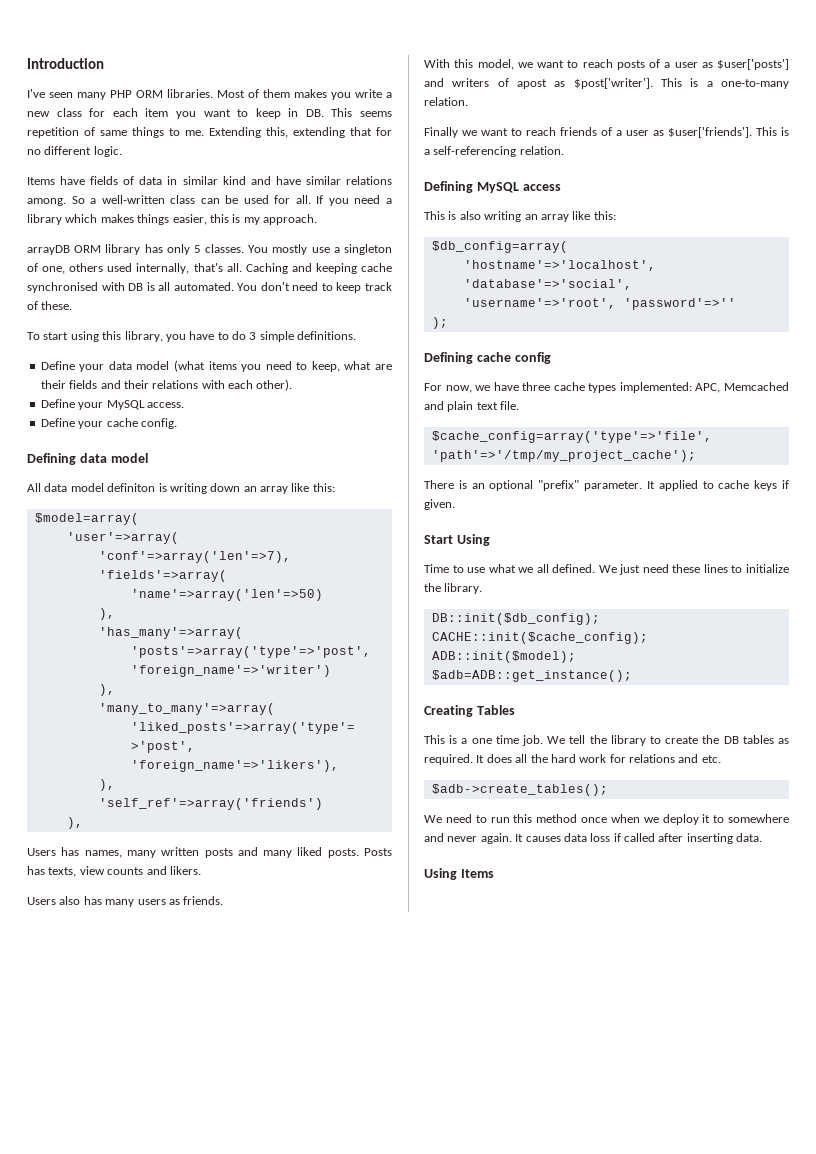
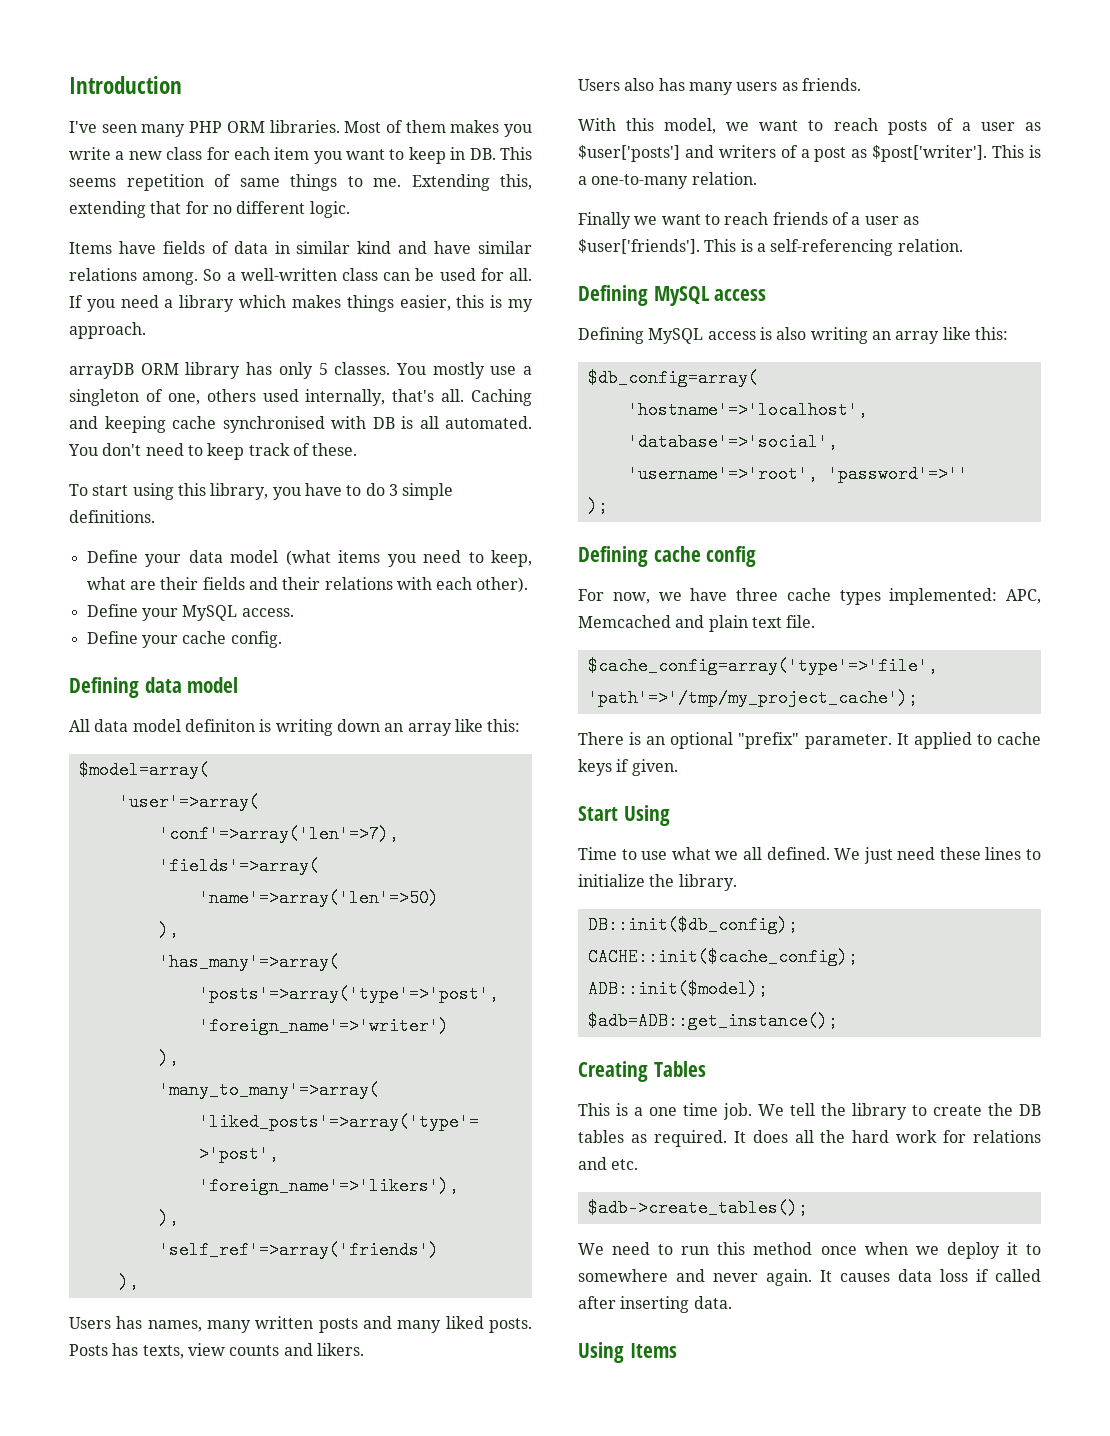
[517,79,547,89] apost -> [800,147,847,162] a post
[424,211,445,220] This -> [578,327,756,344] Defining MySQL access

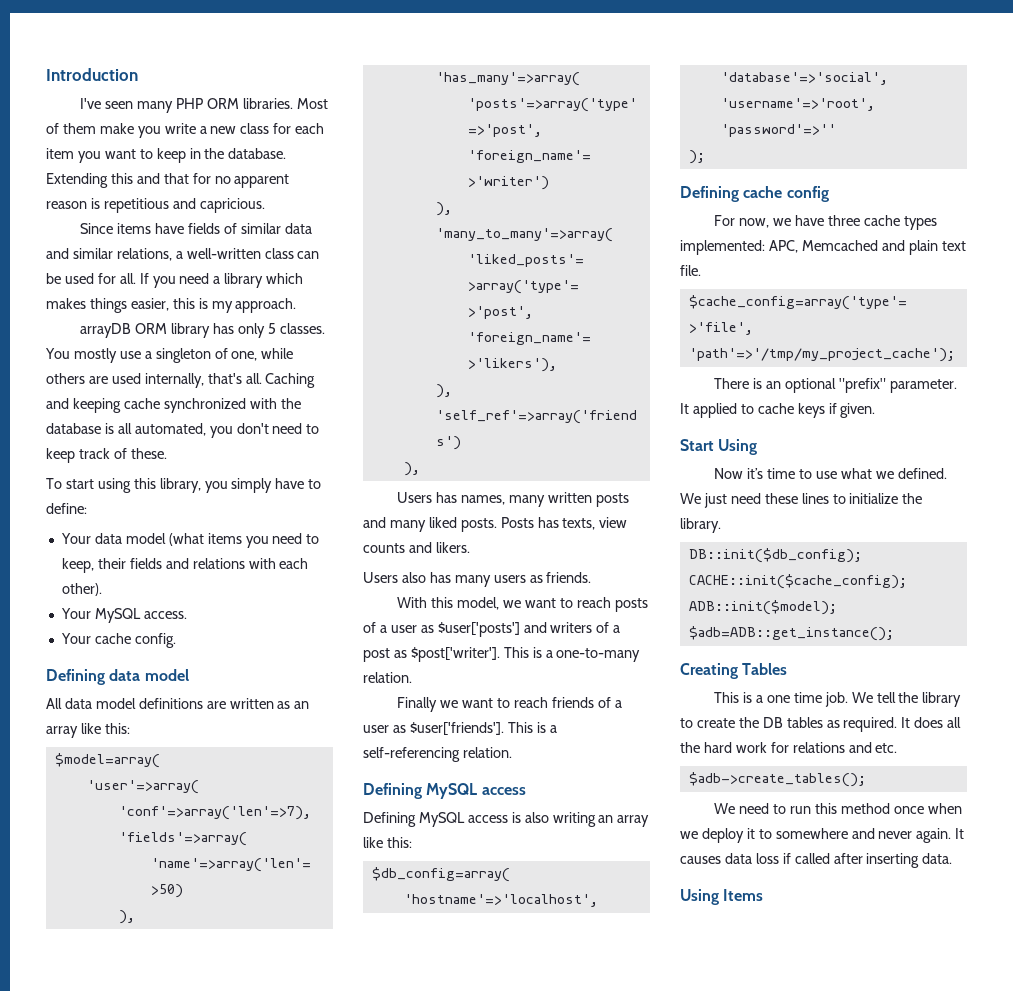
[450,120,500,133] makes -> [99,123,134,134] make
[469,147,532,160] [69,174,532,191] [69,201,350,218] [69,241,532,254] [69,268,222,285] DB. This seems repetition of same things to me. Extending this, extending that for no different logic. // Items have fields of data in similar kind and have similar relations among. So -> [204,148,287,159] [46,173,290,188] [46,198,265,213] [80,223,312,234] [46,248,172,261] the database. Extending this and that for no apparent reason is repetitious and capricious. // Since items have fields of similar data and similar relations,
[206,389,256,402] others -> [261,348,294,359] [46,373,108,384] while others are
[222,416,532,433] [68,444,98,456] synchronised with DB is all automated. You -> [163,398,301,413] [46,423,233,438] synchronized with the database is all automated, you
(301, 493) none -> [231,478,273,493] simply
[365,483,454,500] [69,510,155,523] [86,550,182,567] do 3 simple definitions. // Define your -> [46,503,87,514] [60,533,91,544] define: // Your
[86,577,156,590] what are -> (94, 565) none
[282,577,321,590] their -> (189, 563) none
[86,604,178,621] Define your -> [60,608,91,619] Your
[86,631,178,648] Define your -> [60,633,91,644] Your
[184,719,380,736] definiton is writing down -> [138,698,291,709] definitions are written as
[578,847,617,860] Time -> [714,468,795,479] Now it’s time
[742,847,762,860] all -> (894, 475) none

